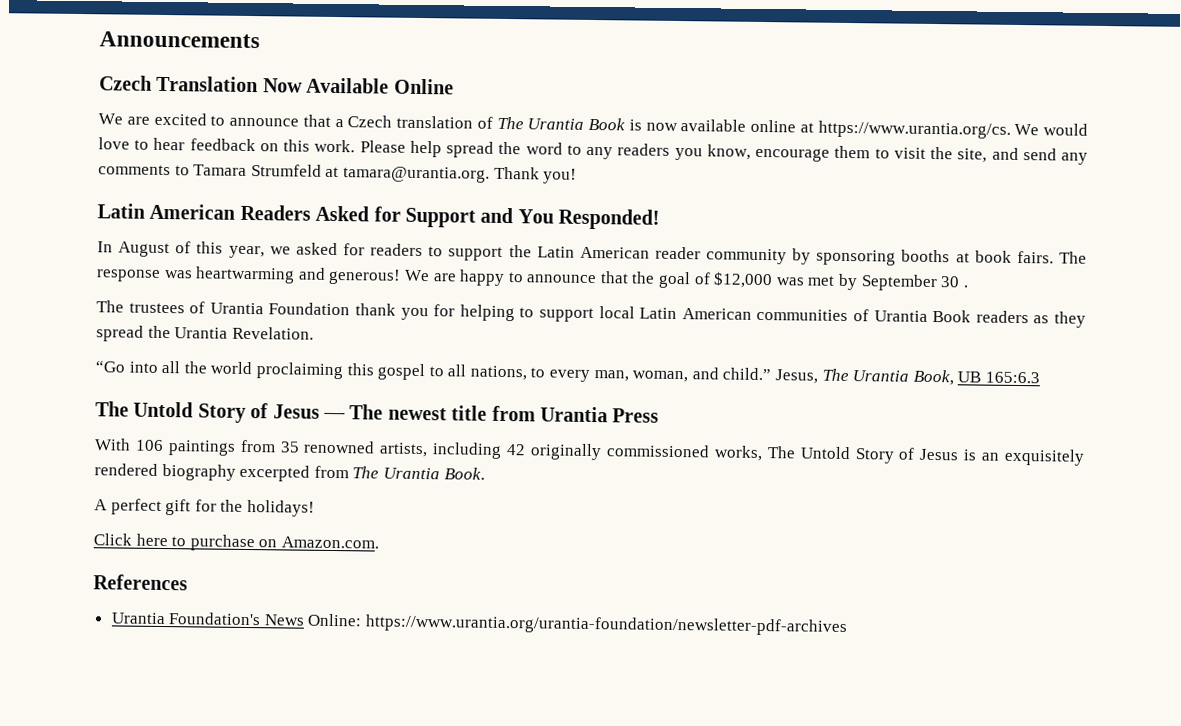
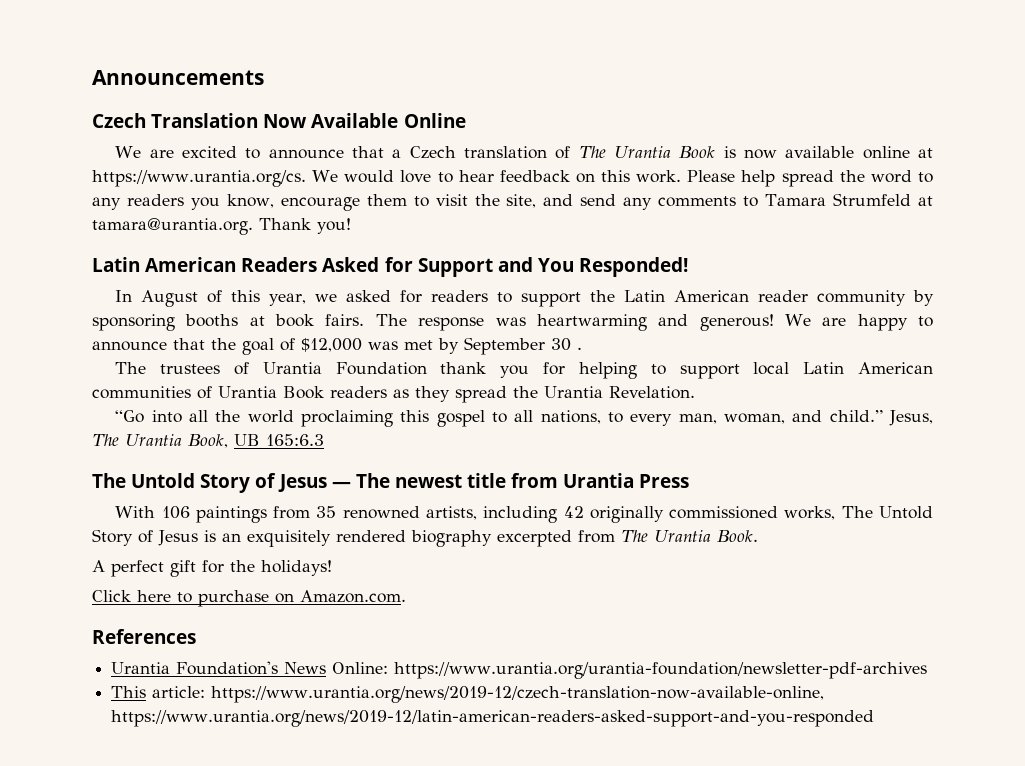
(849, 625) none -> [111,686,825,703] [111,710,875,727] // This article: https://www.urantia.org/news/2019-12/czech-translation-now-available-online, https://www.urantia.org/news/2019-12/latin-american-readers-asked-support-and-you-responded

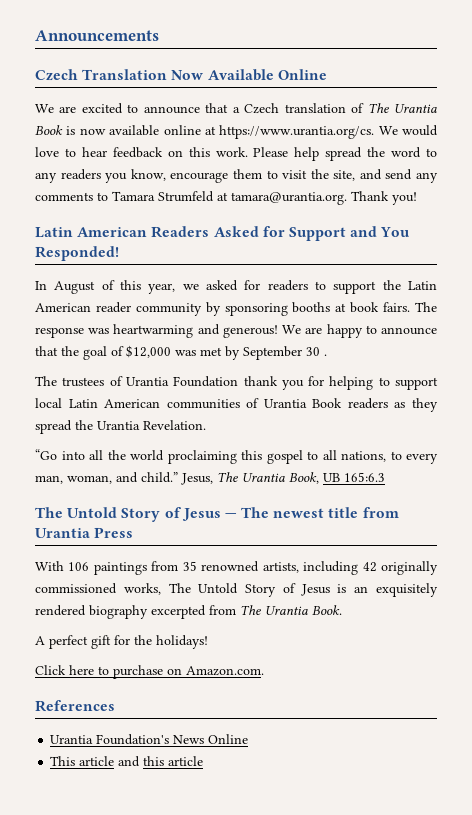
[332,662,928,679] Online: https://www.urantia.org/urantia-foundation/newsletter-pdf-archives -> [208,734,249,744] Online
[152,686,825,703] [111,710,875,727] article: https://www.urantia.org/news/2019-12/czech-translation-now-available-online, https://www.urantia.org/news/2019-12/latin-american-readers-asked-support-and-you-responded -> [79,756,204,767] article and this article

